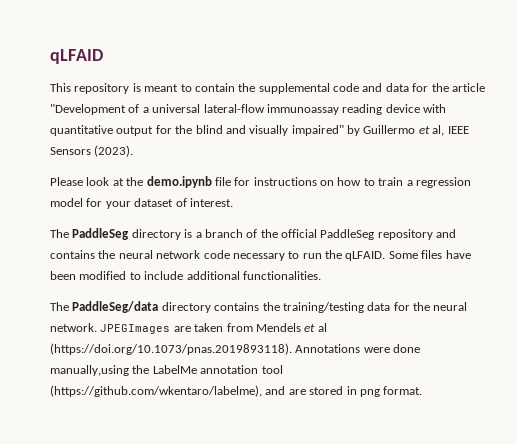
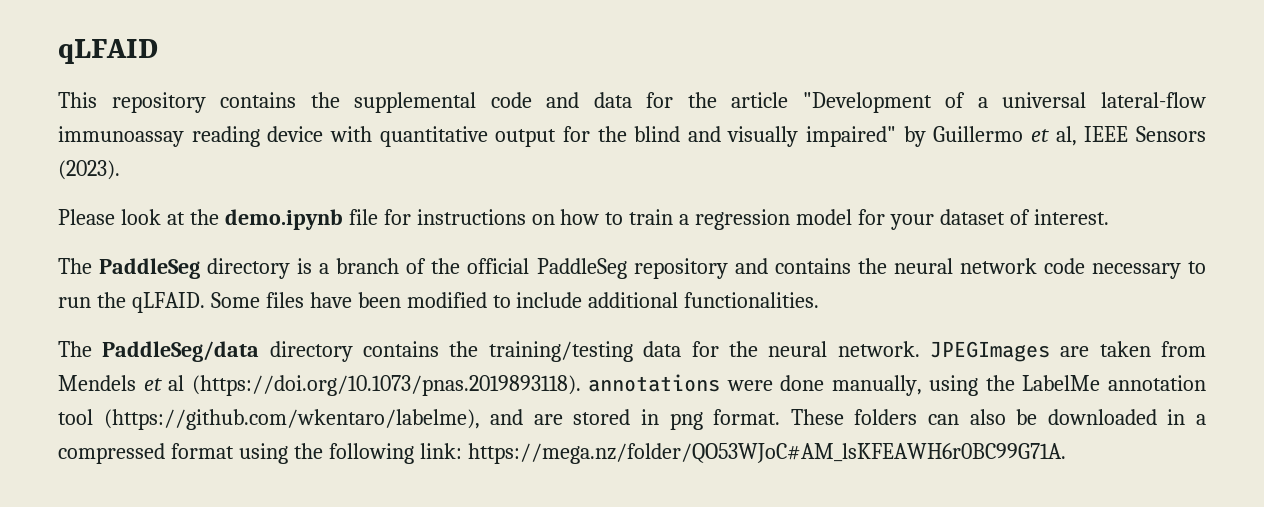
[132,83,235,92] is meant to contain -> [220,92,297,108] contains
[295,344,361,353] Annotations -> [588,374,721,392] annotations
[50,365,129,376] manually,using -> [831,375,979,396] manually, using
(423, 390) none -> [790,409,1206,425] [58,443,1066,464] These folders can also be downloaded in a compressed format using the following link: https://mega.nz/folder/QO53WJoC#AM_lsKFEAWH6r0BC99G71A.

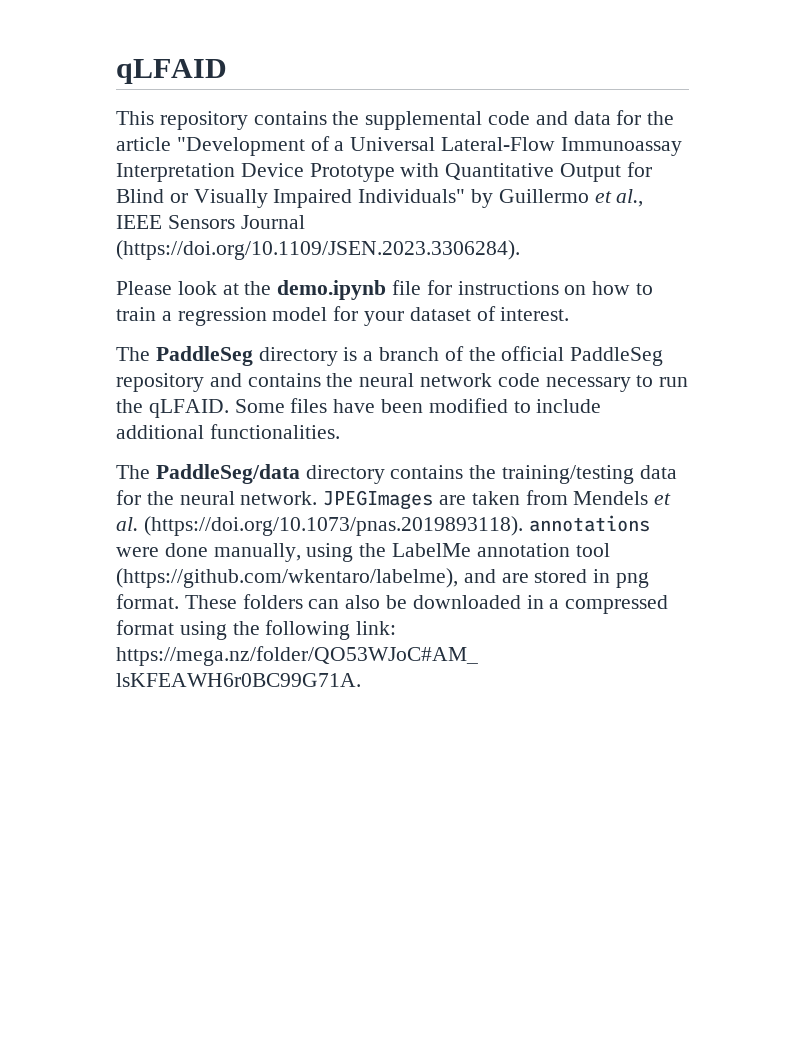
[1002,92,1206,108] [58,126,897,147] universal lateral-flow immunoassay reading device with quantitative output for the blind and visually impaired" -> [350,137,682,156] [116,162,652,182] [116,189,466,208] Universal Lateral-Flow Immunoassay Interpretation Device Prototype with Quantitative Output for Blind or Visually Impaired Individuals"
[1055,126,1077,146] al, -> [616,189,644,207] al.,
[58,160,120,180] (2023). -> [240,215,305,229] [116,240,520,260] Journal (https://doi.org/10.1109/JSEN.2023.3306284).
[168,375,185,391] al -> [116,517,138,531] al.

